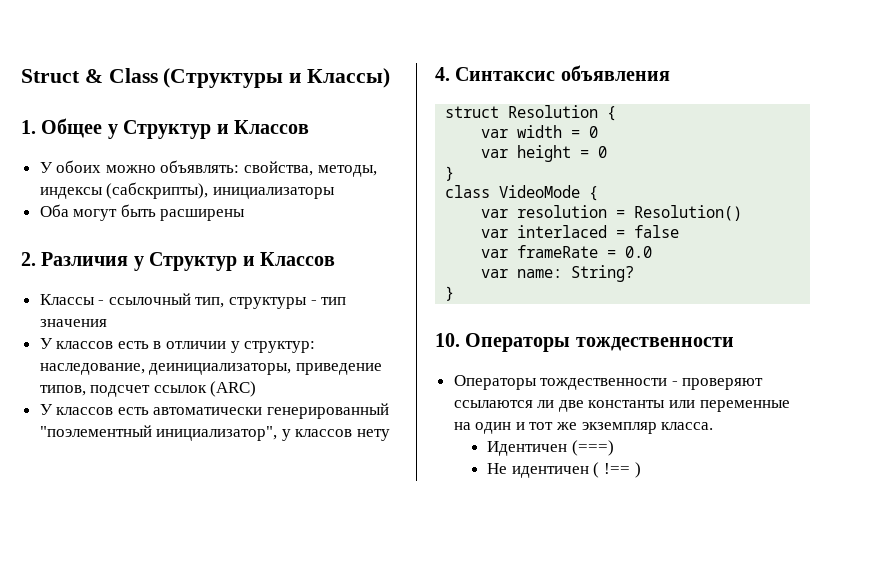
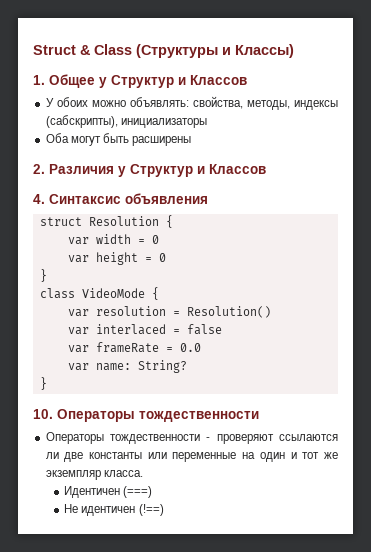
[39,293,347,309] [39,319,107,327] [39,338,316,353] [39,363,382,375] [39,381,257,397] [39,403,390,419] [39,425,391,441] // Классы - ссылочный тип, структуры - тип значения // У классов есть в отличии у структур: наследование, деинициализаторы, приведение типов, подсчет ссылок (ARC) // У классов есть автоматически генерированный "поэлементный инициализатор", у классов нету -> (266, 169) none
[593,462,641,478] ( !== ) -> [138,504,164,516] (!==)

